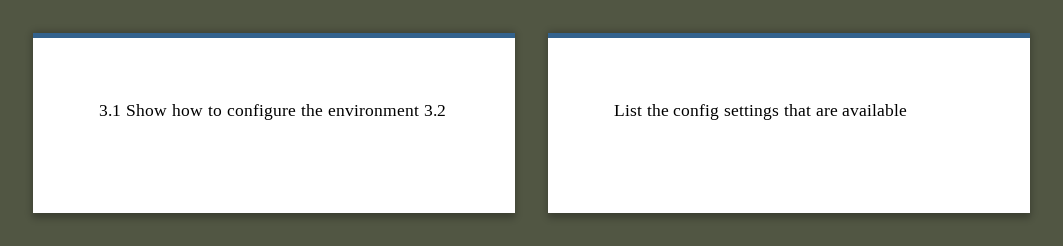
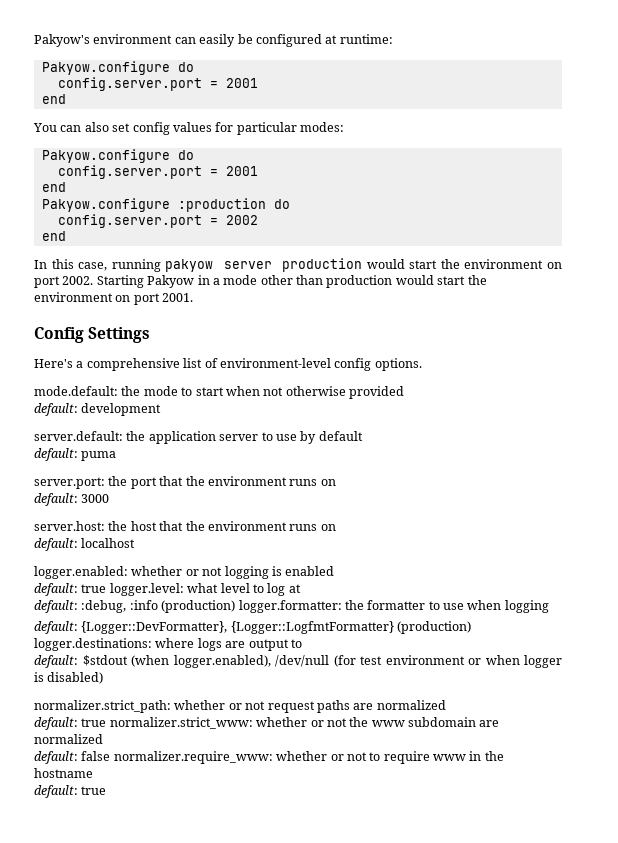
[99,104,908,120] 3.1 Show how to configure the environment 3.2 List the config settings that are available -> [34,34,393,47] [41,61,194,75] [57,77,258,91] [41,94,66,104] [33,122,344,135] [41,149,194,163] [57,165,258,179] [41,182,66,192] [41,198,290,212] [57,214,258,228] [41,231,66,241] [34,258,562,272] [34,275,487,288] [34,292,194,305] [34,327,151,343] [34,358,422,371] [34,386,404,399] [34,403,162,416] [34,431,363,444] [34,448,117,461] [34,476,336,489] [34,493,110,506] [34,521,336,531] [34,538,136,551] [34,566,335,579] [34,583,301,596] [34,600,549,613] [34,621,472,634] [34,638,302,651] [34,655,562,668] [34,672,104,684] [34,700,446,713] [34,717,500,730] [34,734,103,744] [34,751,504,764] [34,768,93,778] [34,785,107,798] Pakyow's environment can easily be configured at runtime: // Pakyow.configure do // config.server.port = 2001 // end // You can also set config values for particular modes: // Pakyow.configure do // config.server.port = 2001 // end // Pakyow.configure :production do // config.server.port = 2002 // end // In this case, running pakyow server production would start the environment on port 2002. Starting Pakyow in a mode other than production would start the environment on port 2001. // Config Settings // Here's a comprehensive list of environment-level config options. // mode.default: the mode to start when not otherwise provided // default: development // server.default: the application server to use by default // default: puma // server.port: the port that the environment runs on // default: 3000 // server.host: the host that the environment runs on // default: localhost // logger.enabled: whether or not logging is enabled // default: true logger.level: what level to log at // default: :debug, :info (production) logger.formatter: the formatter to use when logging // default: {Logger::DevFormatter}, {Logger::LogfmtFormatter} (production) logger.destinations: where logs are output to // default: $stdout (when logger.enabled), /dev/null (for test environment or when logger is disabled) // normalizer.strict_path: whether or not request paths are normalized // default: true normalizer.strict_www: whether or not the www subdomain are normalized // default: false normalizer.require_www: whether or not to require www in the hostname // default: true

